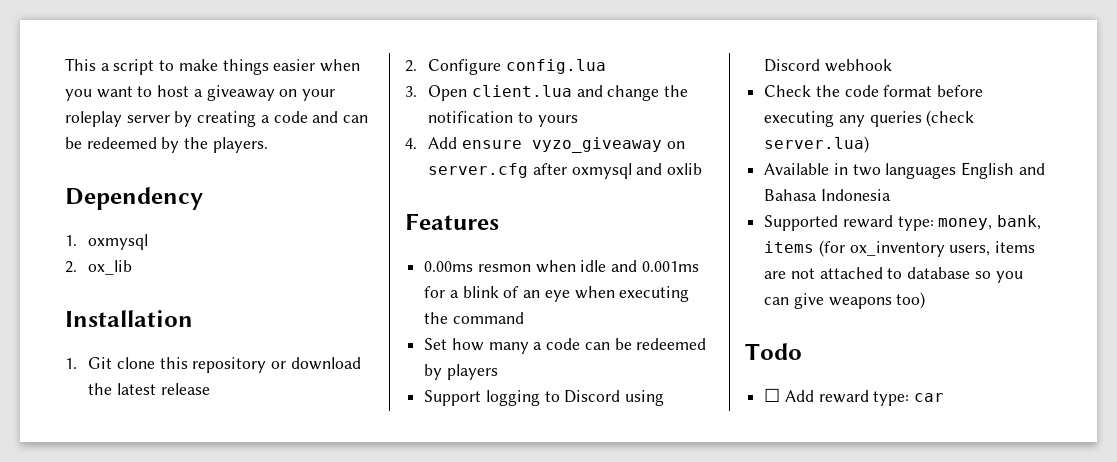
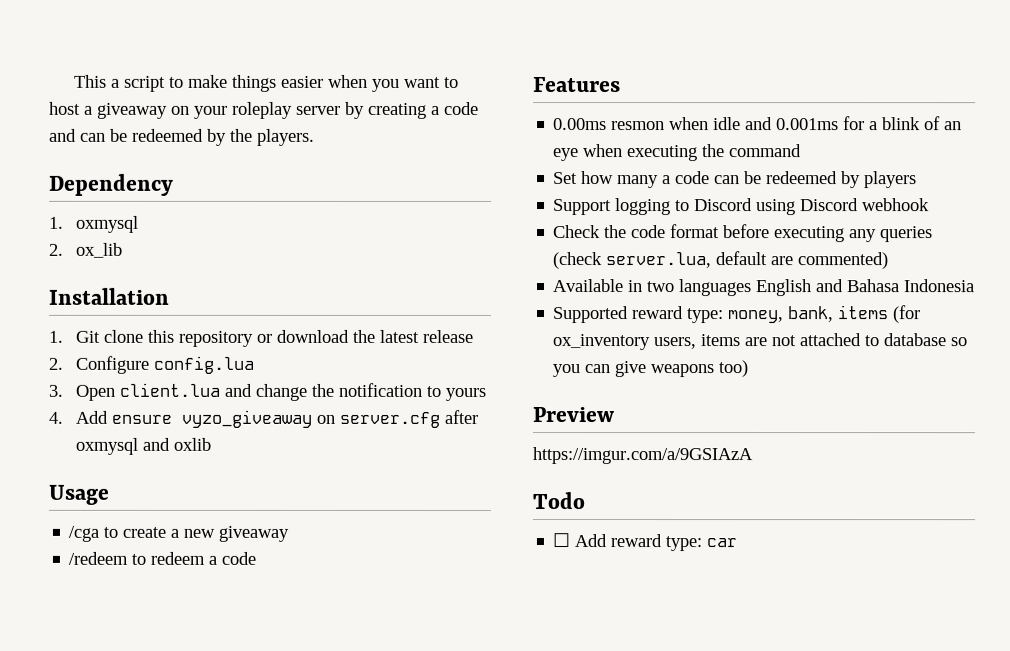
(703, 169) none -> [48,484,109,505] [68,525,290,542] [68,551,257,565] // Usage // /cga to create a new giveaway // /redeem to redeem a code
[764,136,870,153] server.lua) -> [606,251,890,270] server.lua, default are commented)
(926, 300) none -> [532,407,614,423] [532,447,753,465] // Preview // https://imgur.com/a/9GSIAzA

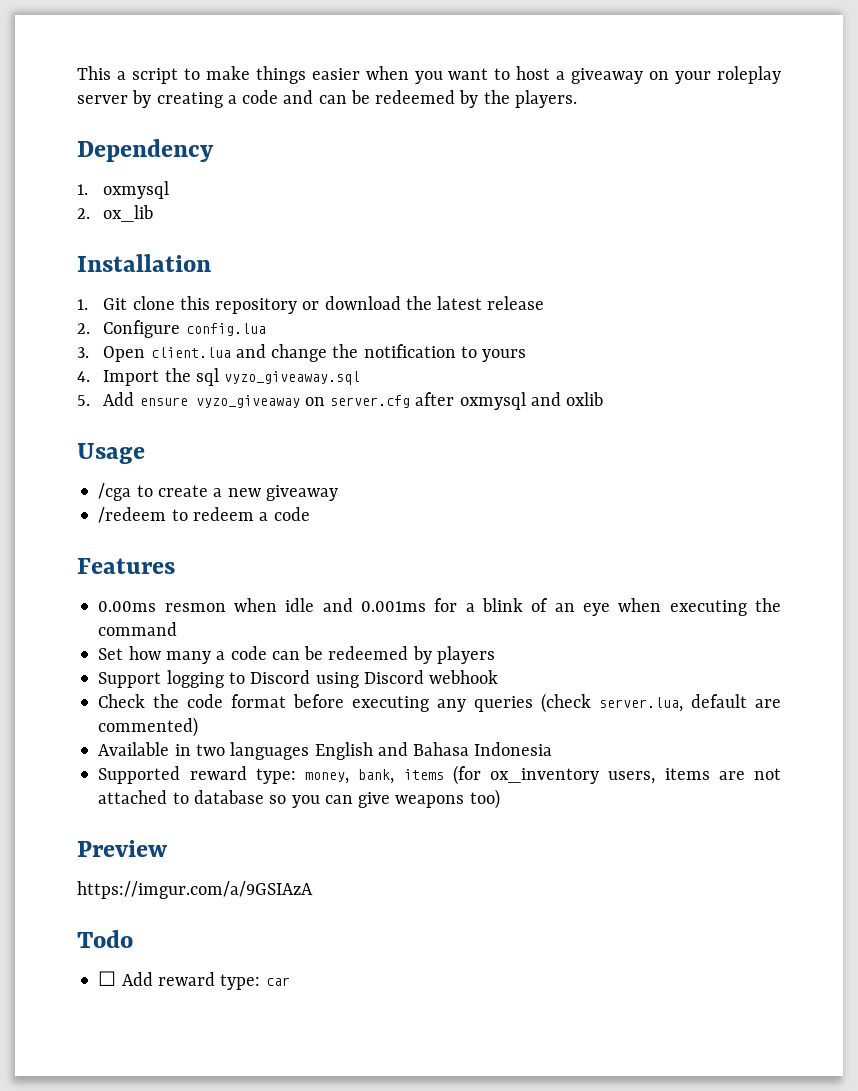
(63, 417) none -> [103,368,361,386] [77,395,90,406] Import the sql vyzo_giveaway.sql // 5.

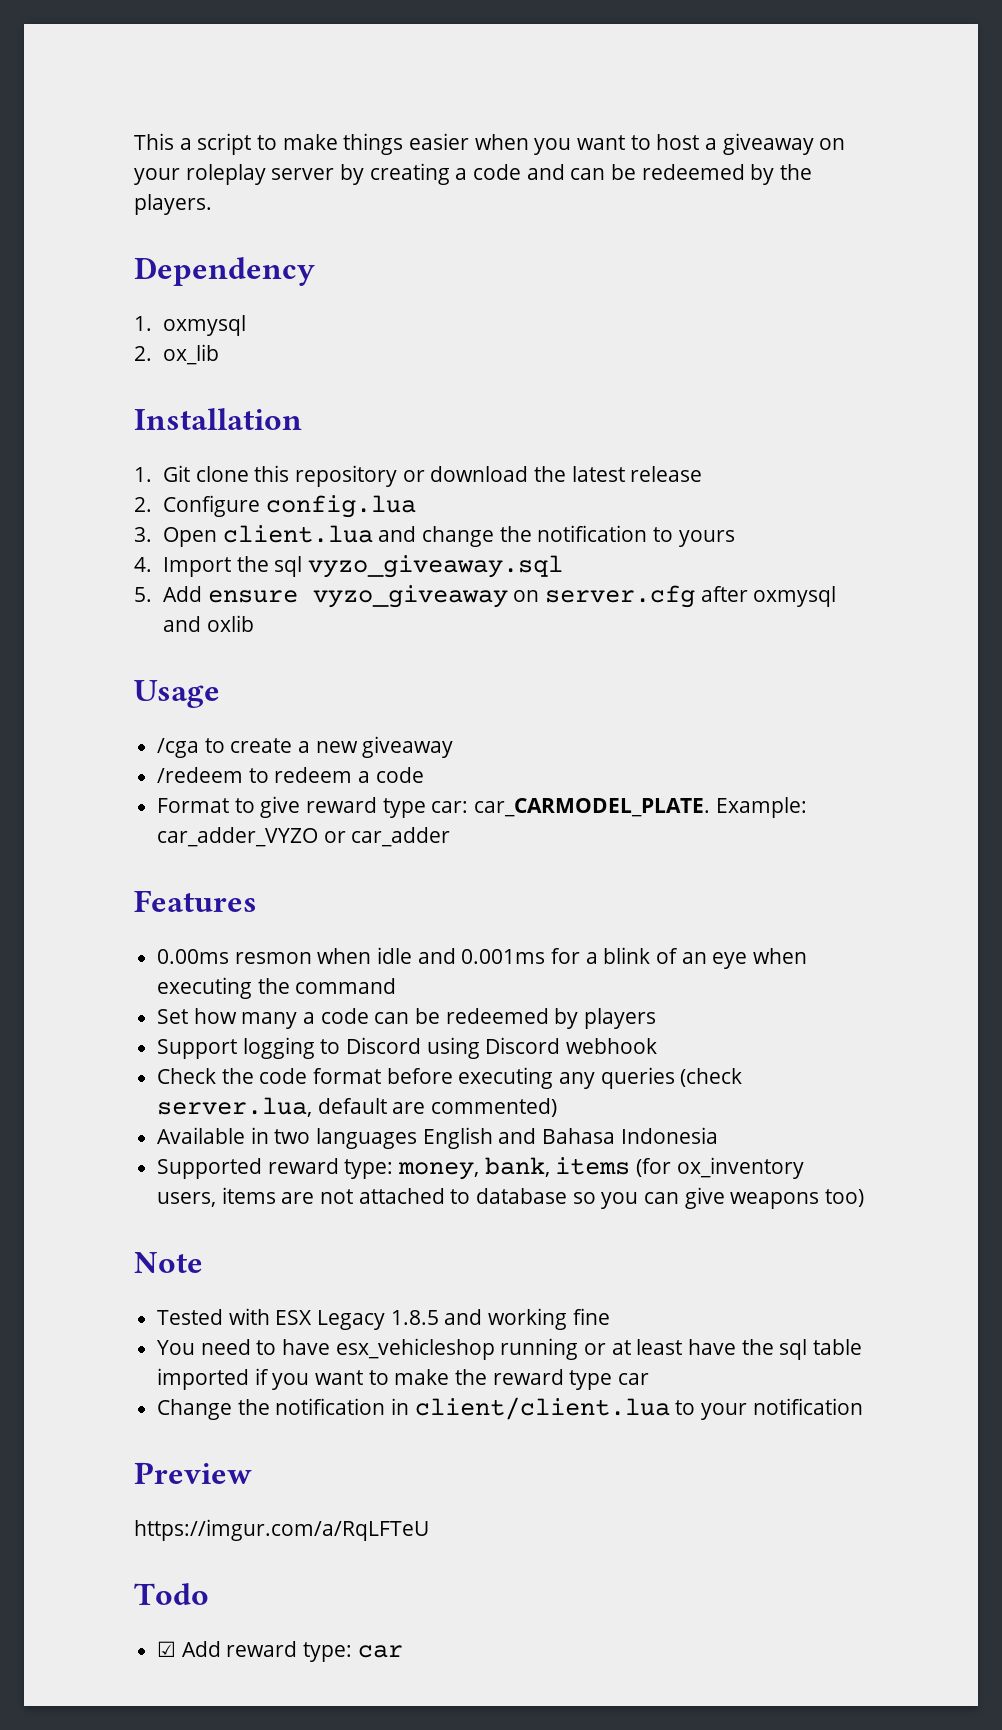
(310, 514) none -> [157,796,807,818] [157,827,451,847] // Format to give reward type car: car_CARMODEL_PLATE. Example: car_adder_VYZO or car_adder
(500, 799) none -> [134,1252,203,1273] [157,1308,610,1330] [157,1338,863,1360] [157,1368,650,1390] [157,1397,863,1420] // Note // Tested with ESX Legacy 1.8.5 and working fine // You need to have esx_vehicleshop running or at least have the sql table imported if you want to make the reward type car // Change the notification in client/client.lua to your notification
[77,881,313,899] https://imgur.com/a/9GSIAzA -> [134,1519,429,1541] https://imgur.com/a/RqLFTeU
[98,971,117,986] ☐ -> [157,1641,177,1657] ☑

